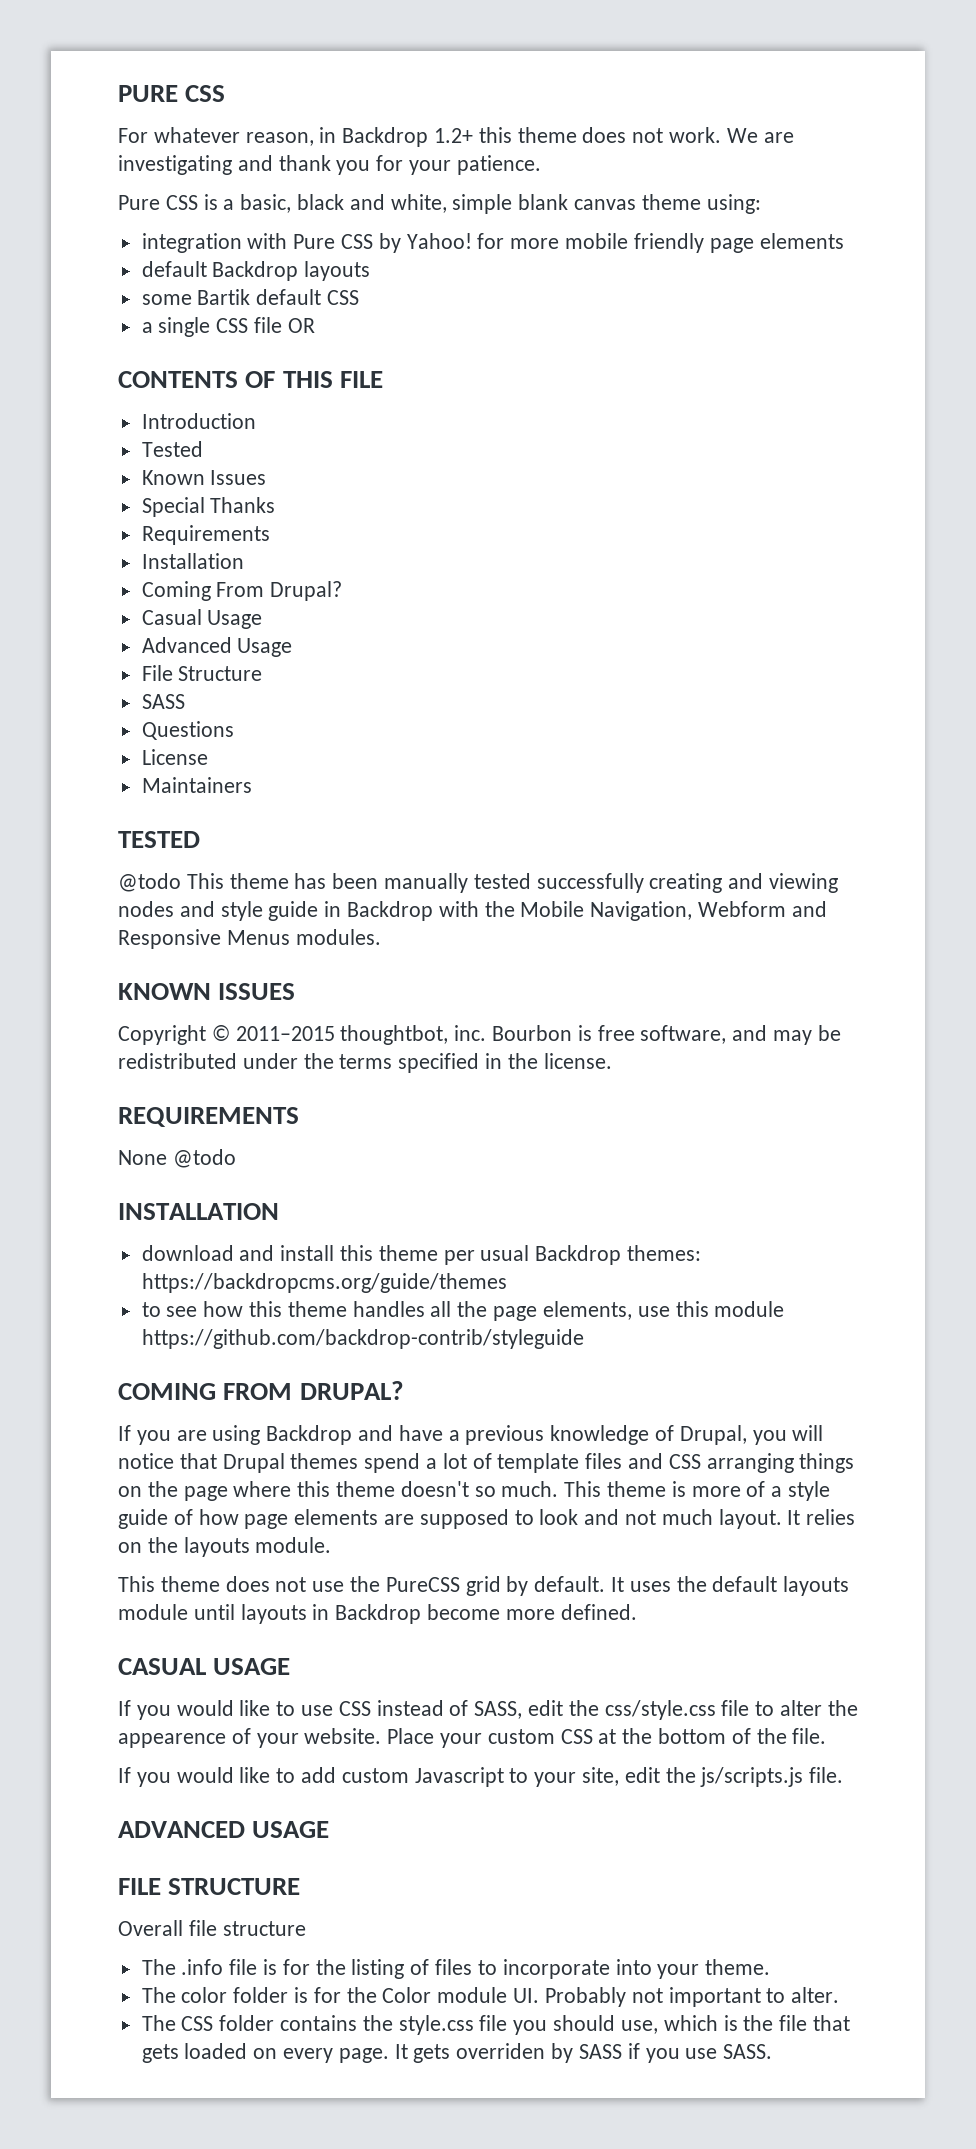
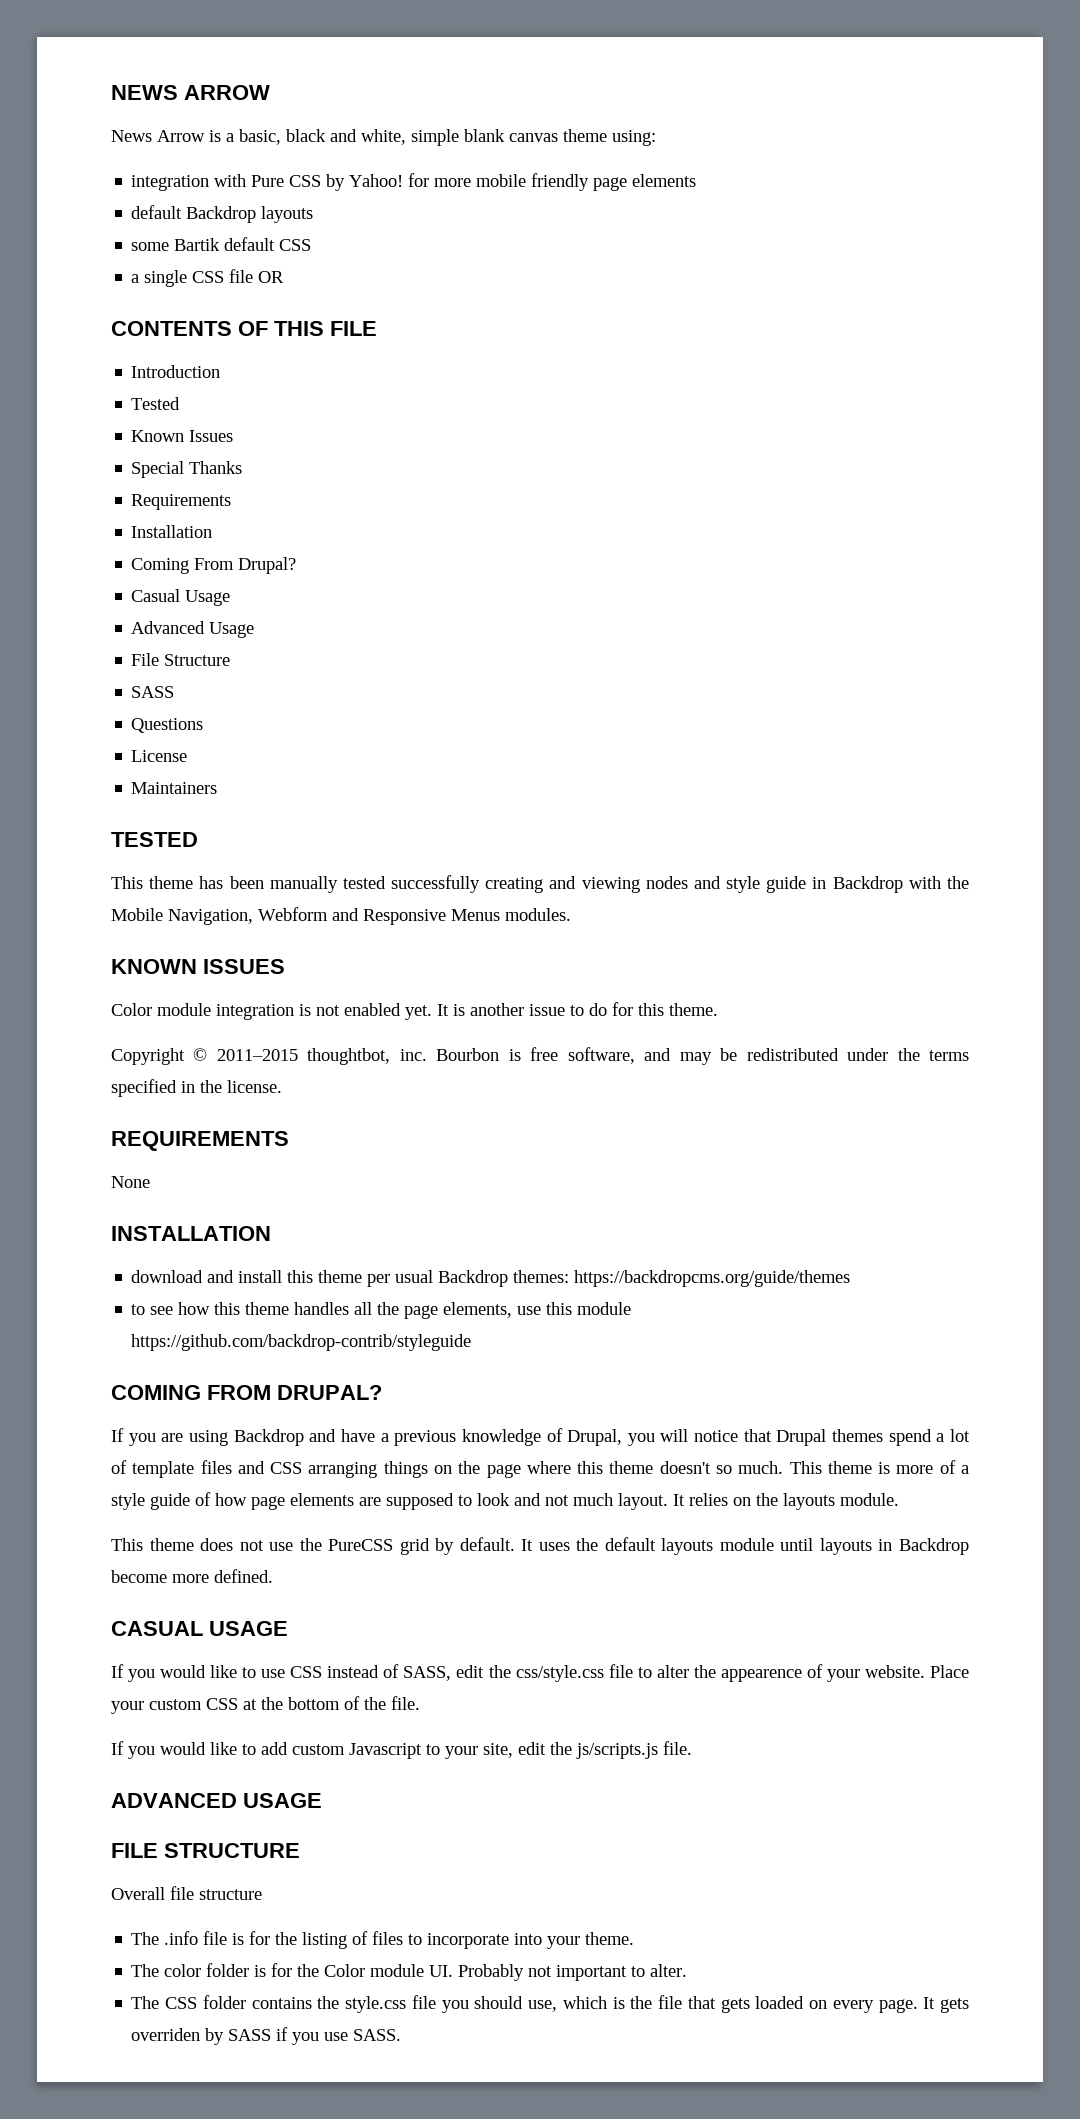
[118,85,226,102] [118,127,794,147] [118,155,541,175] [118,195,198,210] PURE CSS // For whatever reason, in Backdrop 1.2+ this theme does not work. We are investigating and thank you for your patience. // Pure CSS -> [111,85,270,100] [111,130,205,142] NEWS ARROW // News Arrow
[118,873,181,892] @todo -> (198, 839) none
(296, 991) none -> [111,1002,718,1020] // Color module integration is not enabled yet. It is another issue to do for this theme.
[172,1149,236,1168] @todo -> (150, 1182) none

